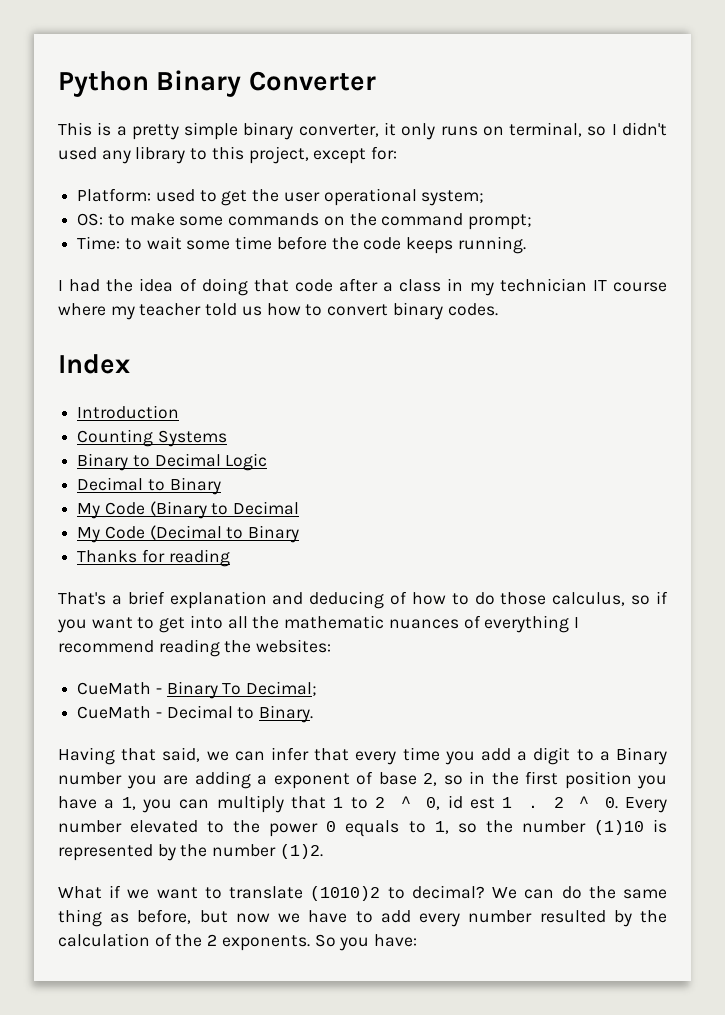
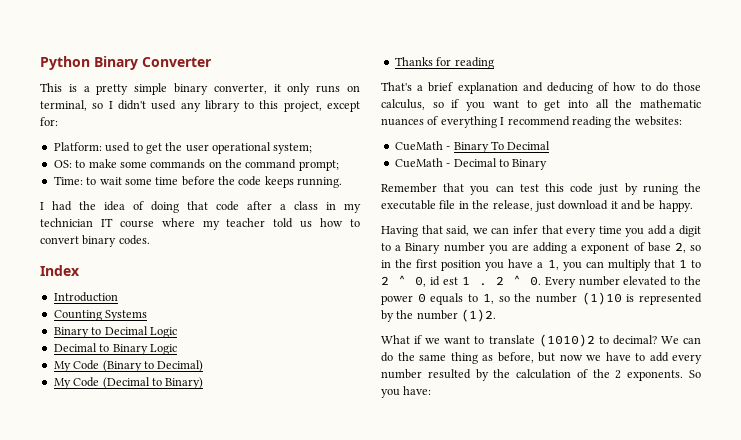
(221, 486) none -> [149,344,177,355] Logic
[233,501,300,515] Decimal -> [157,360,204,372] Decimal)
[248,525,300,543] Binary -> [165,377,204,389] Binary)
[246,681,318,696] Decimal; -> [507,141,551,150] Decimal
[259,705,314,723] Binary. -> [512,159,548,170] [381,183,701,195] [381,200,693,212] Binary // Remember that you can test this code just by runing the executable file in the release, just download it and be happy.

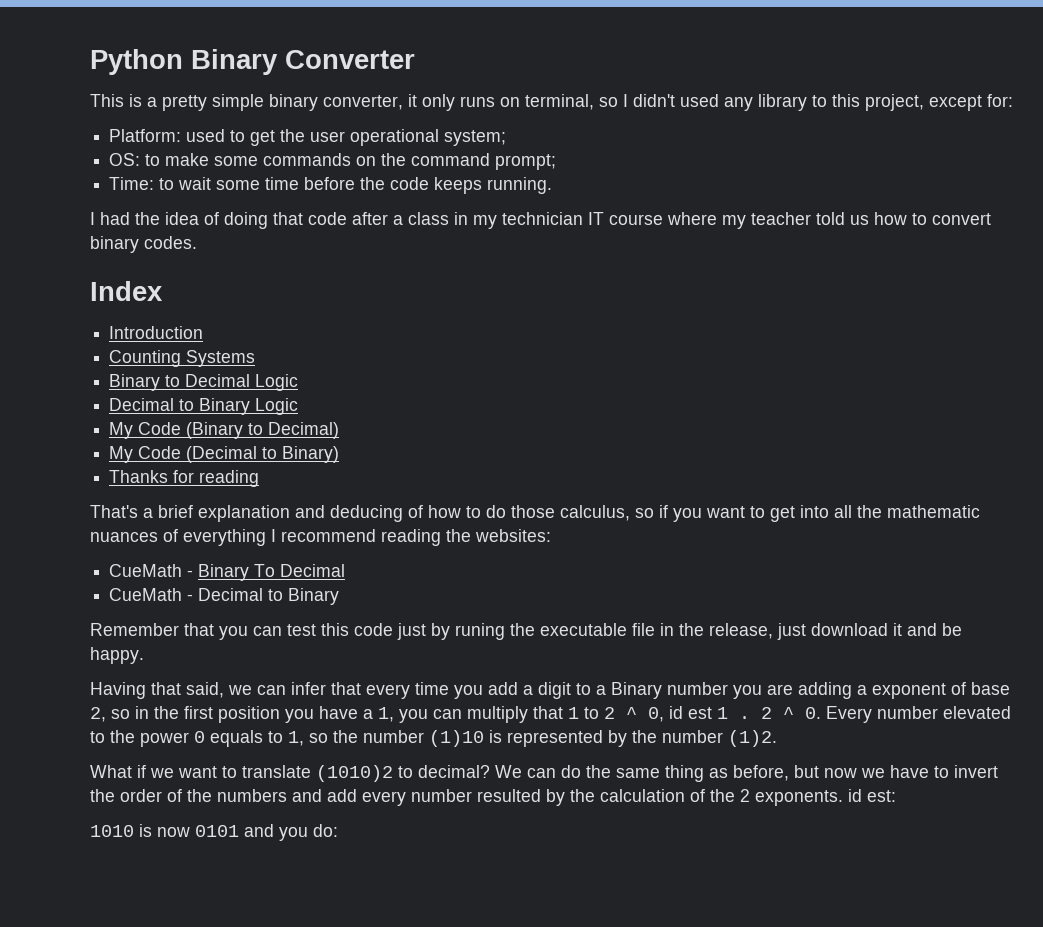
(645, 357) none -> [954,765,998,778] [90,789,322,802] invert the order of the numbers and
[689,370,701,378] [381,386,432,398] So you have: -> [848,789,896,802] [90,824,338,841] id est: // 1010 is now 0101 and you do:

